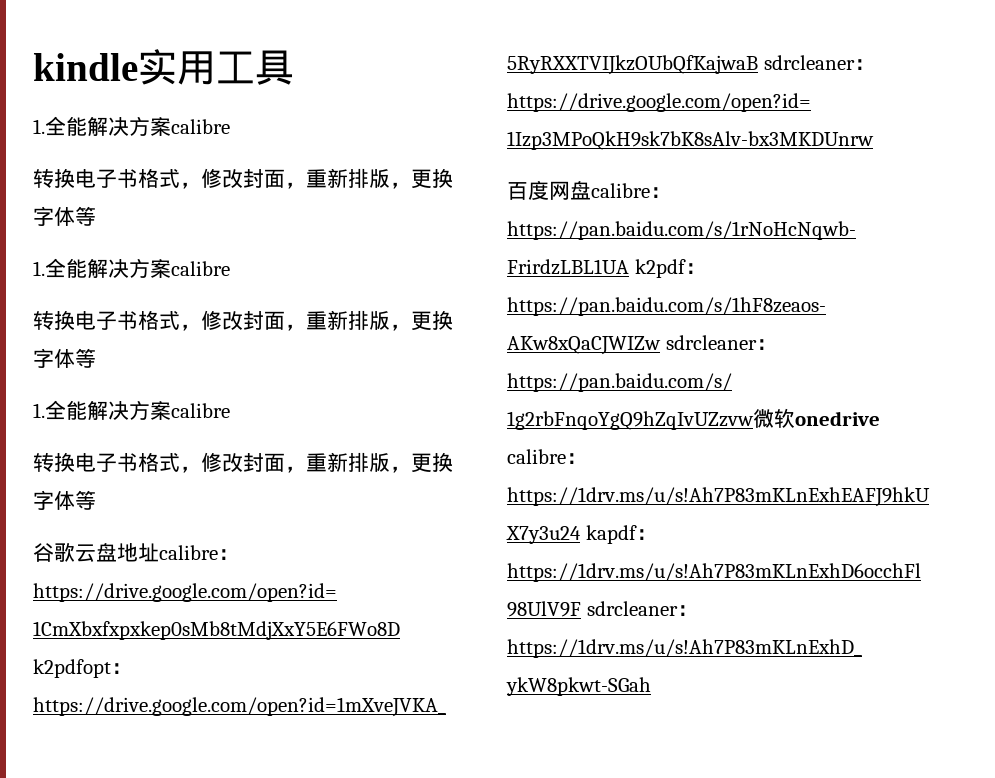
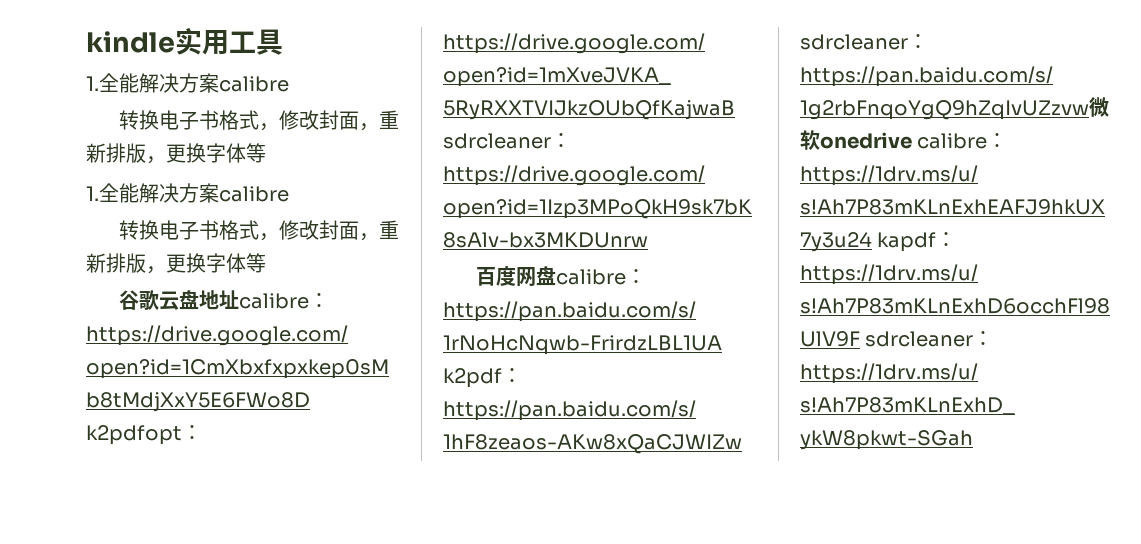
[33,400,230,420] [33,452,453,473] [33,490,96,510] // 1.全能解决方案calibre // 转换电子书格式，修改封面，重新排版，更换字体等 -> (266, 263) none

